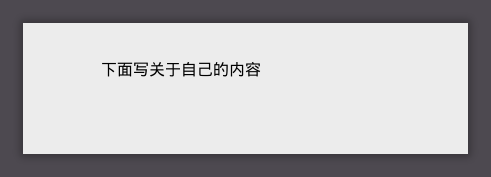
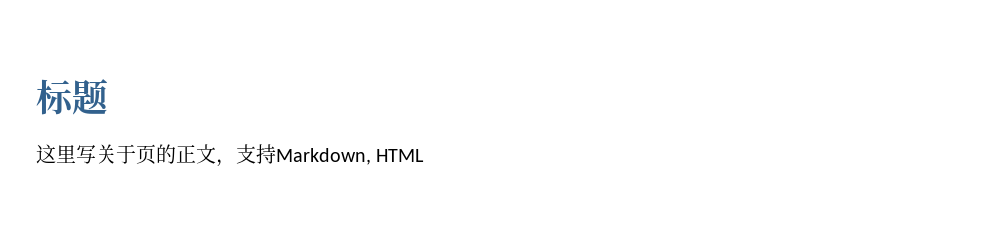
[101,61,261,77] 下面写关于自己的内容 -> [36,79,108,115] [36,144,425,167] 标题 // 这里写关于页的正文，支持Markdown, HTML

